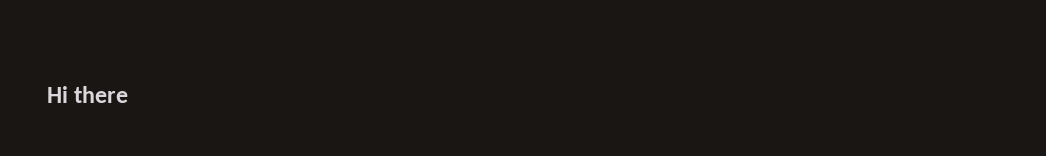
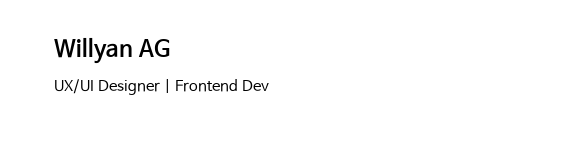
[47,86,129,103] Hi there -> [54,37,171,64] [54,79,269,95] Willyan AG // UX/UI Designer | Frontend Dev

